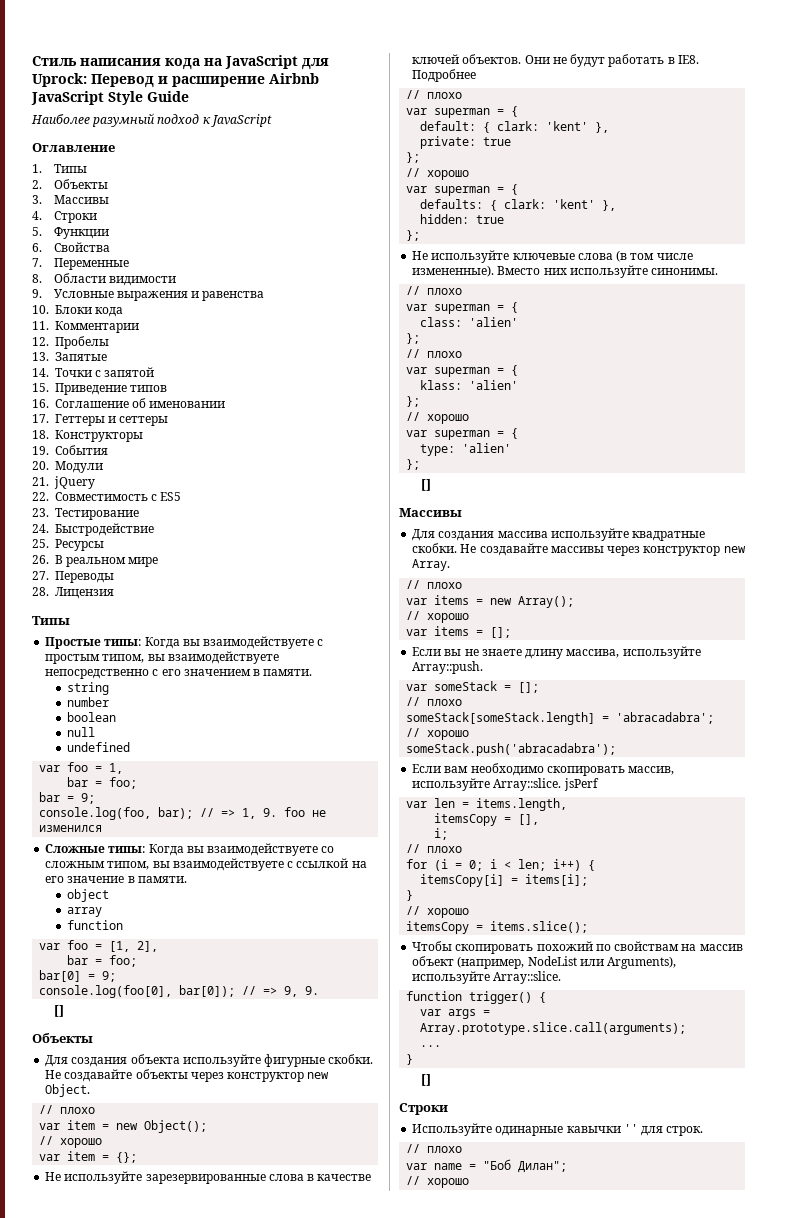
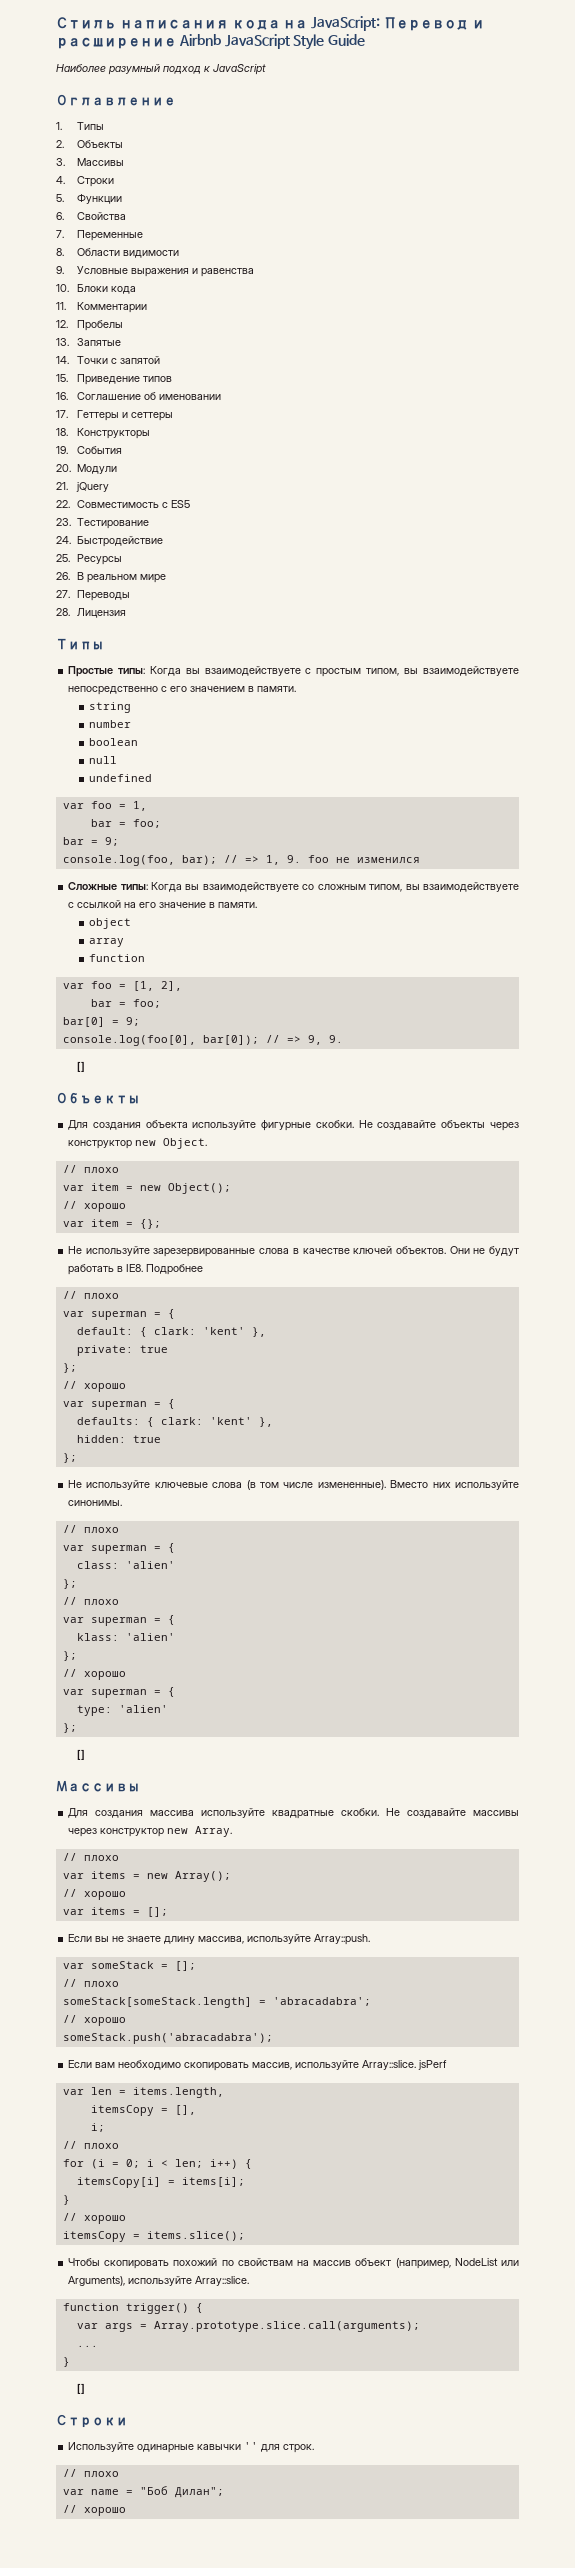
[225,55,329,70] [32,73,87,87] JavaScript для Uprock: -> [311,16,381,31] JavaScript:

